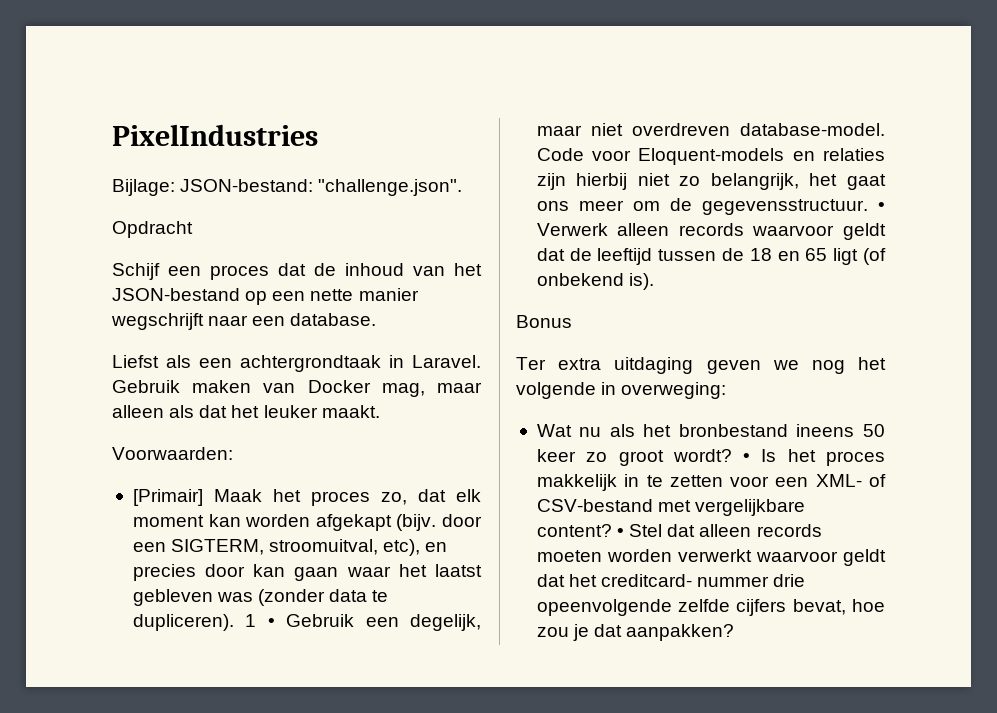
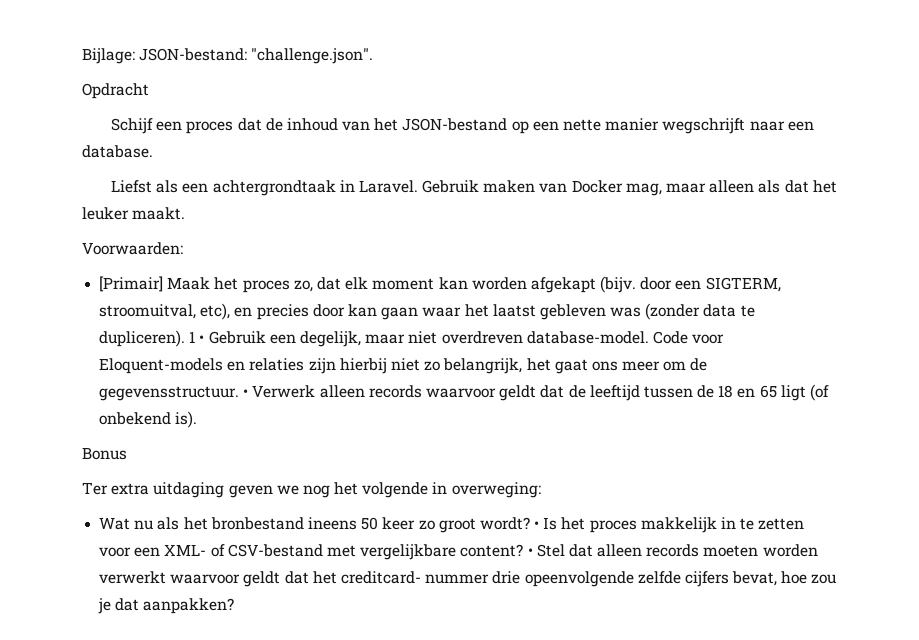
[112,124,318,146] PixelIndustries // -> (82, 56) none

